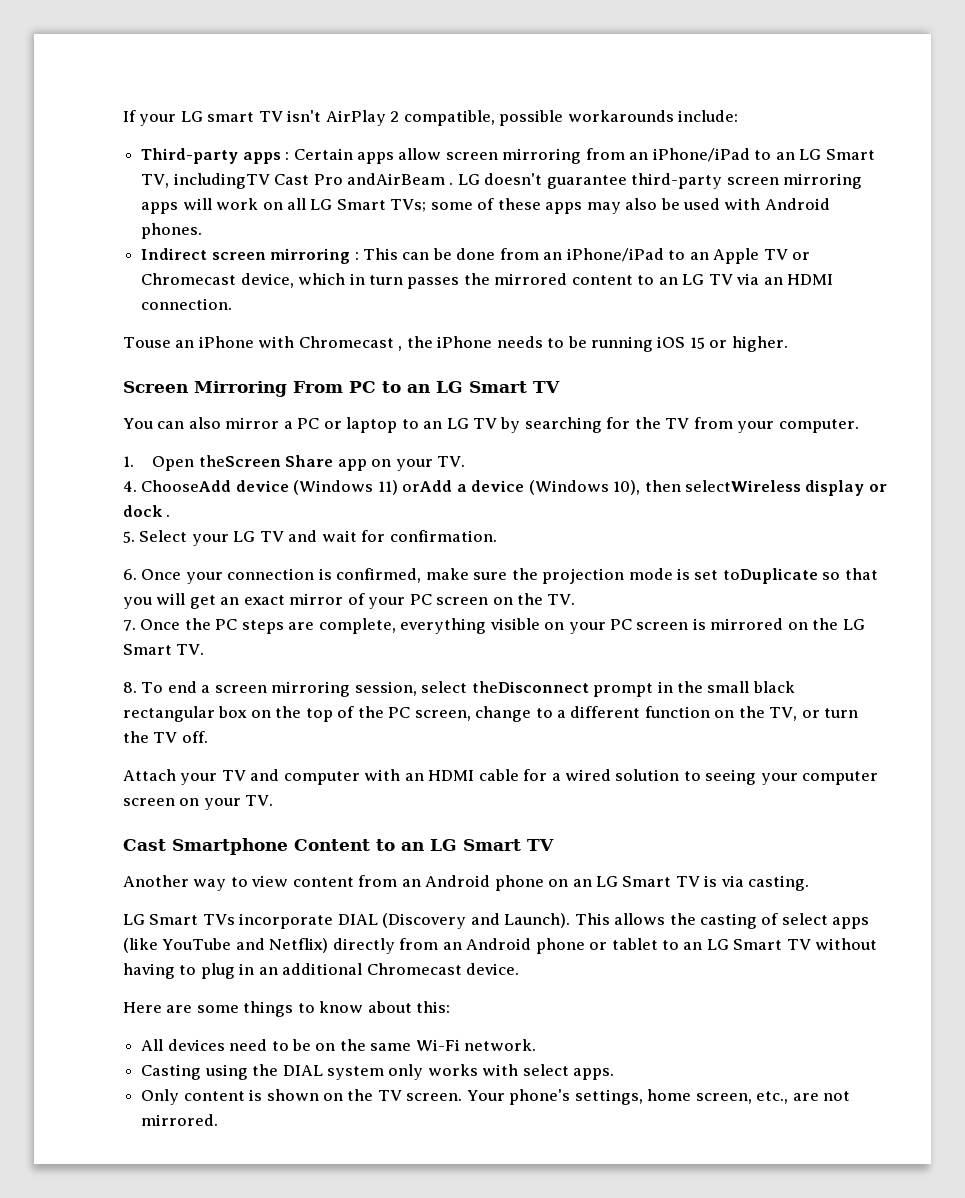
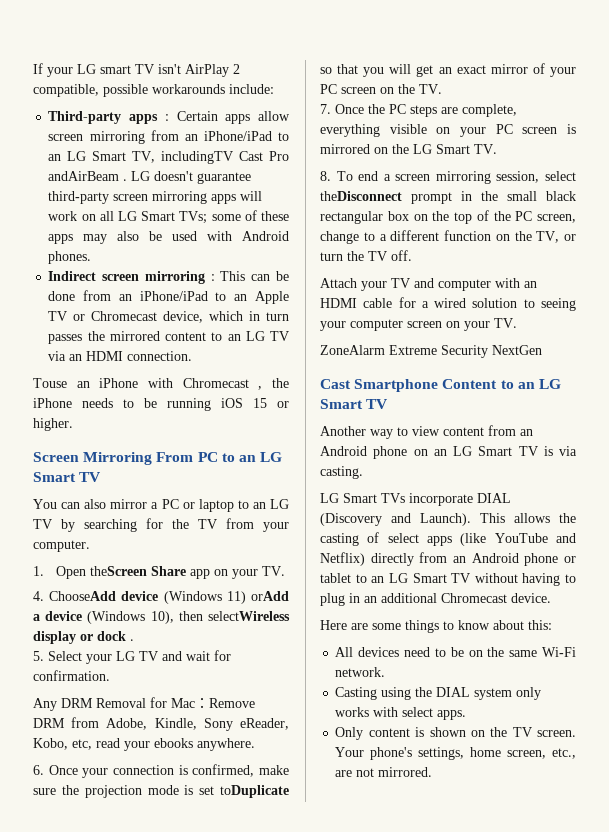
(497, 536) none -> [33,697,255,711] [33,717,289,731] [33,738,255,751] // Any DRM Removal for Mac：Remove DRM from Adobe, Kindle, Sony eReader, Kobo, etc, read your ebooks anywhere.
(274, 800) none -> [320,345,542,358] // ZoneAlarm Extreme Security NextGen

